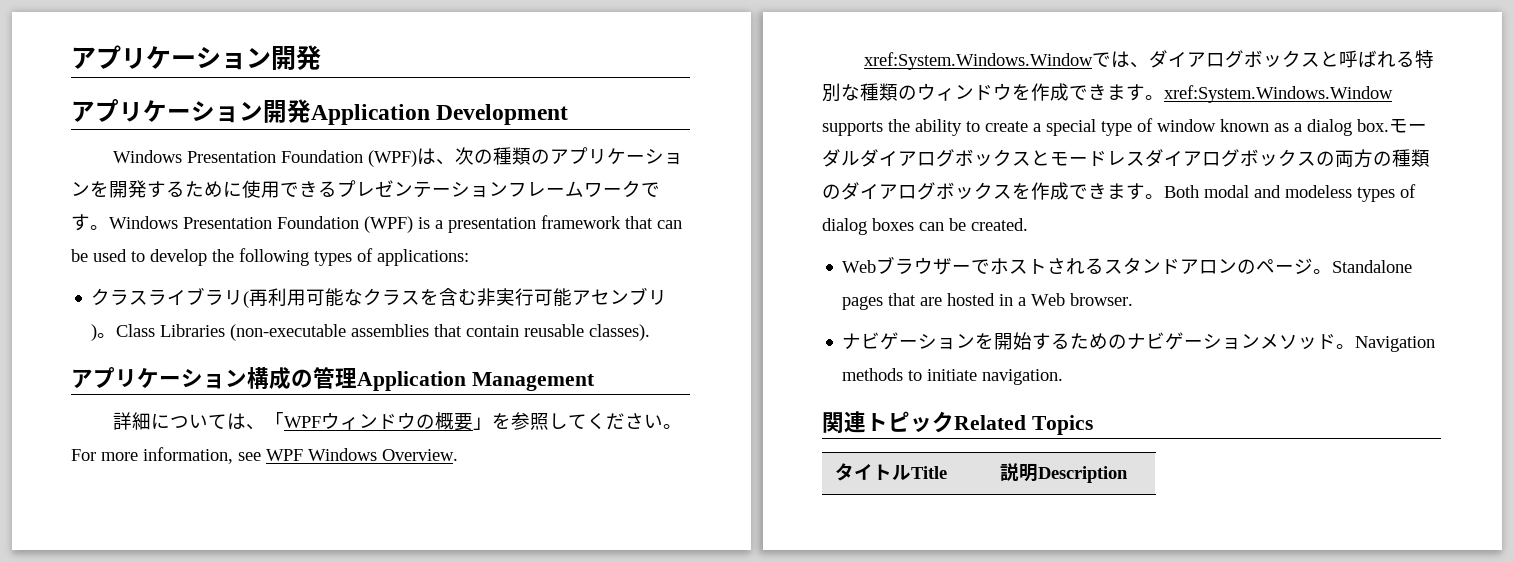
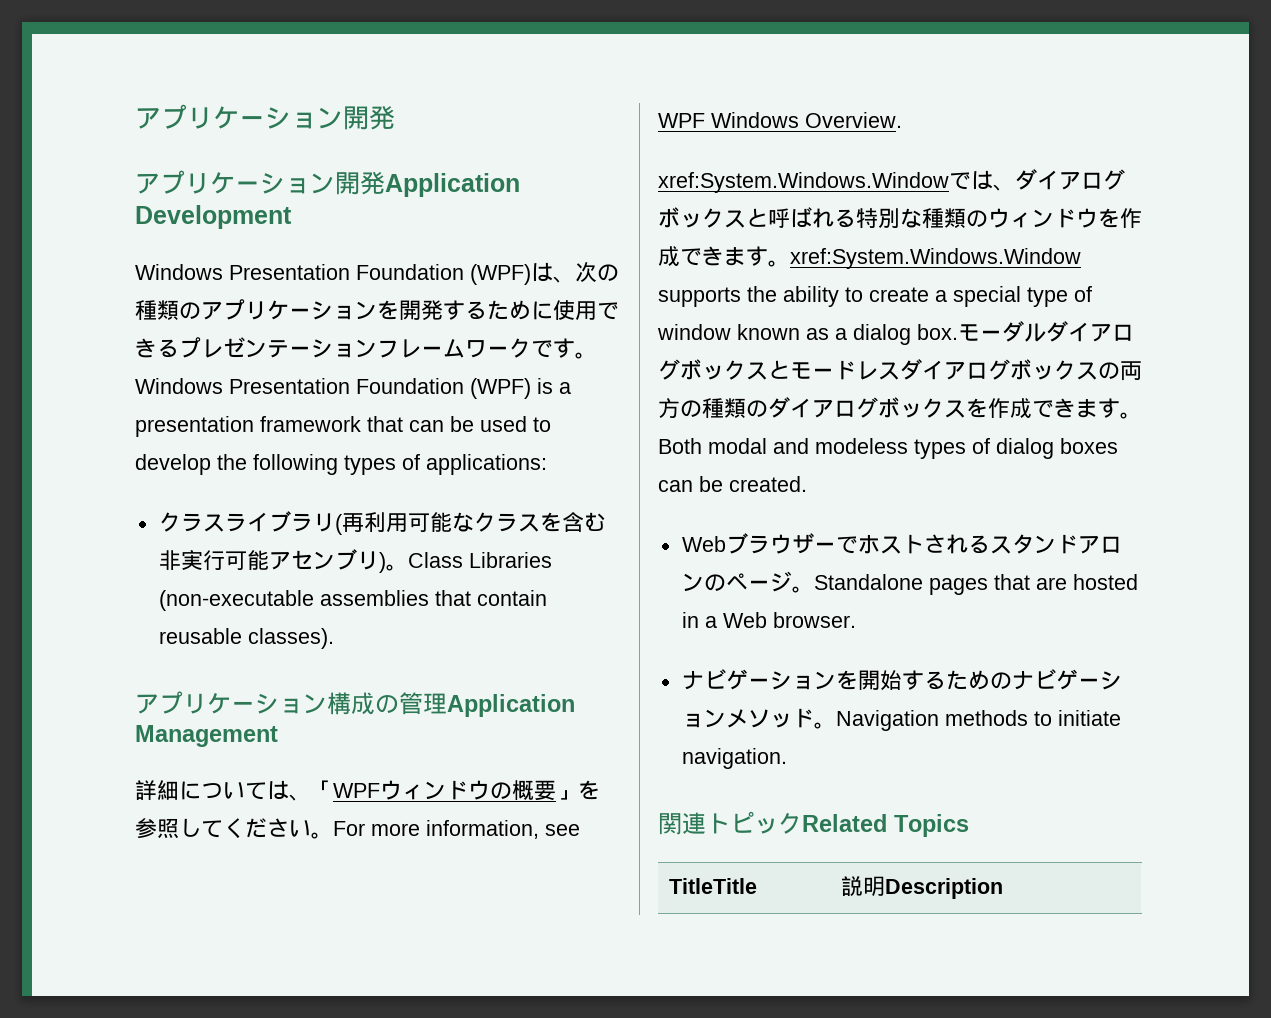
[835,463,948,481] タイトルTitle -> [668,878,757,894] TitleTitle

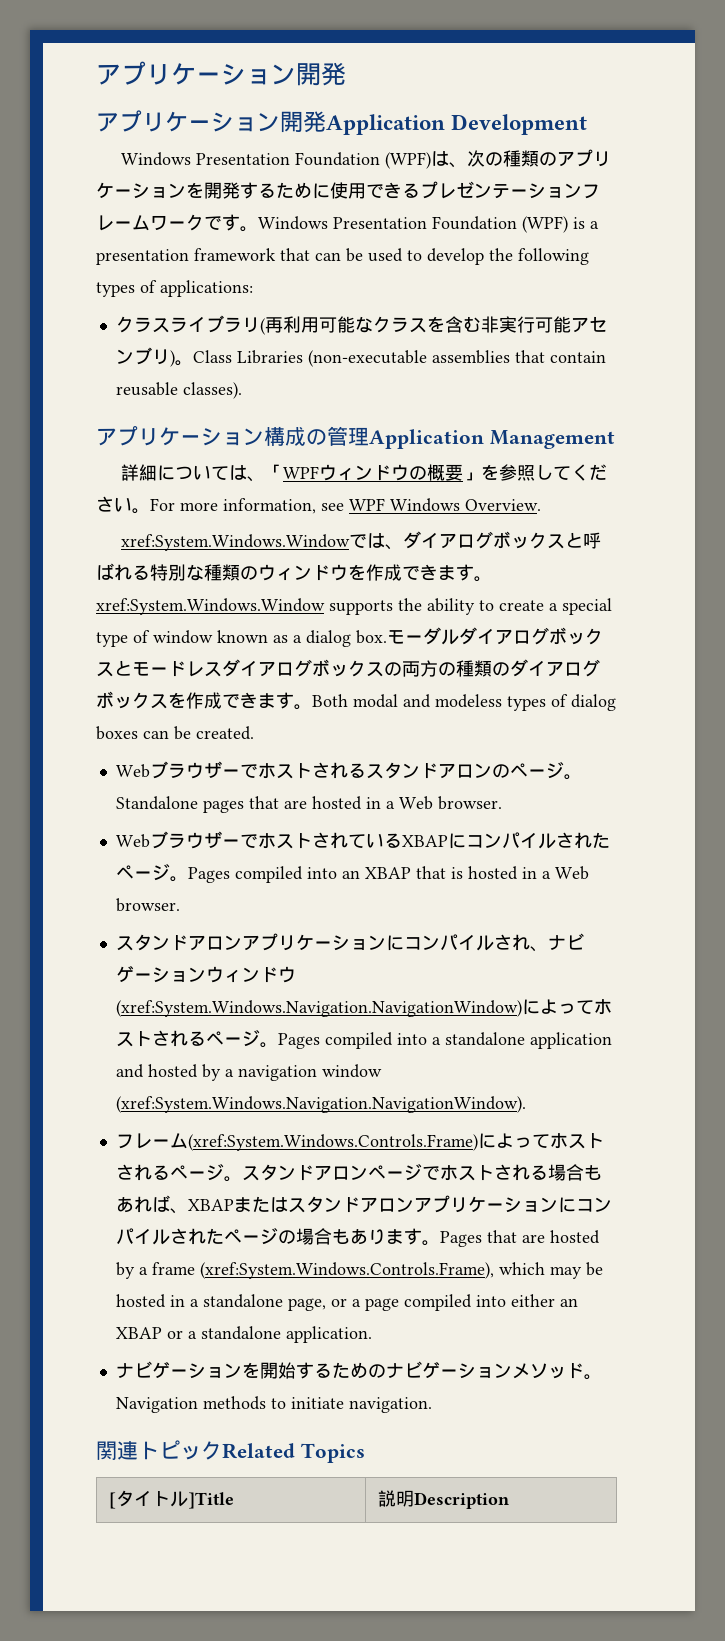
(856, 620) none -> [115,831,610,849] [115,864,589,883] [115,898,180,912] [115,933,584,952] [115,966,296,983] [115,999,612,1017] [115,1030,612,1049] [115,1064,382,1081] [115,1096,526,1113] [115,1133,604,1151] [115,1164,602,1182] [115,1195,612,1214] [115,1228,600,1247] [115,1262,603,1279] [115,1294,578,1311] [115,1326,372,1343] // WebブラウザーでホストされているXBAPにコンパイルされたページ。Pages compiled into an XBAP that is hosted in a Web browser. // スタンドアロンアプリケーションにコンパイルされ、ナビゲーションウィンドウ(xref:System.Windows.Navigation.NavigationWindow)によってホストされるページ。Pages compiled into a standalone application and hosted by a navigation window (xref:System.Windows.Navigation.NavigationWindow). // フレーム(xref:System.Windows.Controls.Frame)によってホストされるページ。スタンドアロンページでホストされる場合もあれば、XBAPまたはスタンドアロンアプリケーションにコンパイルされたページの場合もあります。Pages that are hosted by a frame (xref:System.Windows.Controls.Frame), which may be hosted in a standalone page, or a page compiled into either an XBAP or a standalone application.
[668,878,757,894] TitleTitle -> [109,1490,235,1509] [タイトル]Title

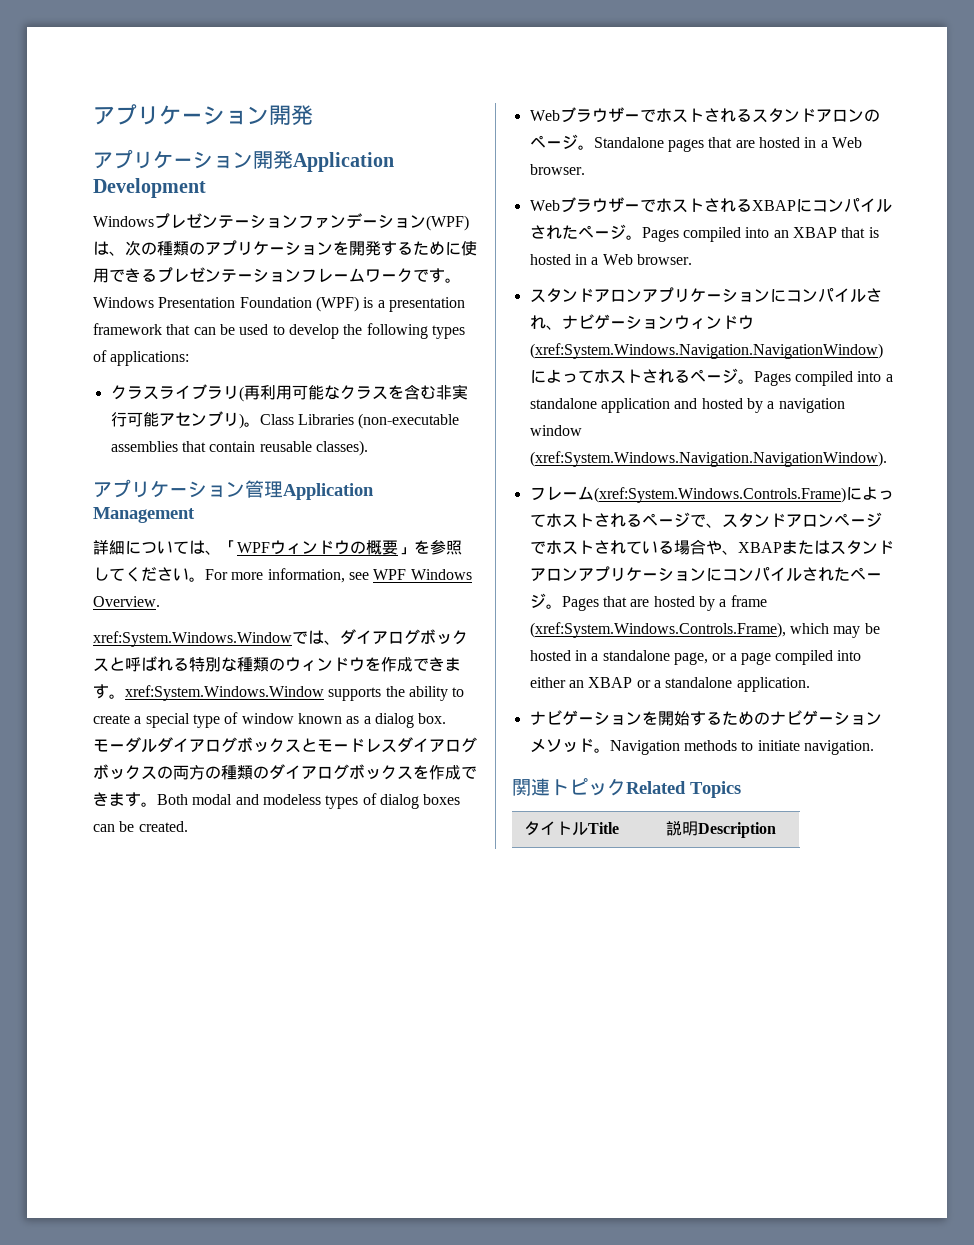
[196,152,381,166] Presentation Foundation -> [154,213,426,229] プレゼンテーションファンデーション
[264,426,327,446] 構成の -> (245, 489) none
[347,833,384,848] てい -> (736, 205) none
[223,1176,242,1182] 。 -> [689,514,722,528] で、
[529,1164,602,1181] [115,1195,170,1213] る場合もあれば -> [625,539,722,555] ている場合や
[277,1228,422,1245] の場合もあります -> (546, 600) none
[109,1492,117,1509] [ -> (741, 789) none
[188,1492,235,1509] ]Title -> [587,822,619,834] Title

